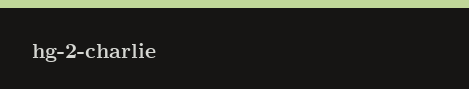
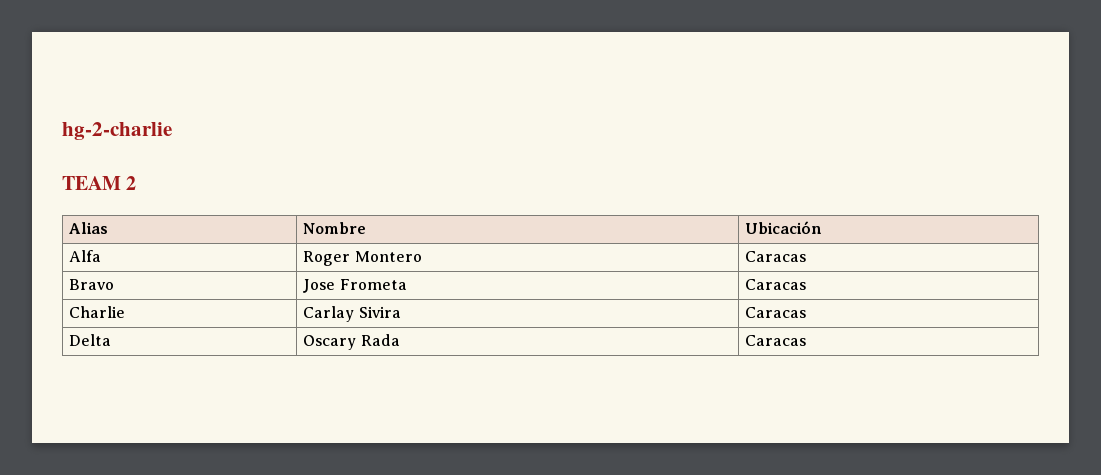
(156, 52) none -> [62,176,137,190] [69,222,109,234] [303,222,367,234] [745,221,823,234] [69,250,102,262] [303,251,422,266] [745,251,807,262] [69,279,115,290] [303,279,407,293] [745,279,807,290] [69,306,126,318] [303,306,401,322] [745,307,807,318] [69,334,112,346] [303,334,400,350] [745,335,807,346] // TEAM 2 // Alias | Nombre | Ubicación // Alfa | Roger Montero | Caracas // Bravo | Jose Frometa | Caracas // Charlie | Carlay Sivira | Caracas // Delta | Oscary Rada | Caracas

